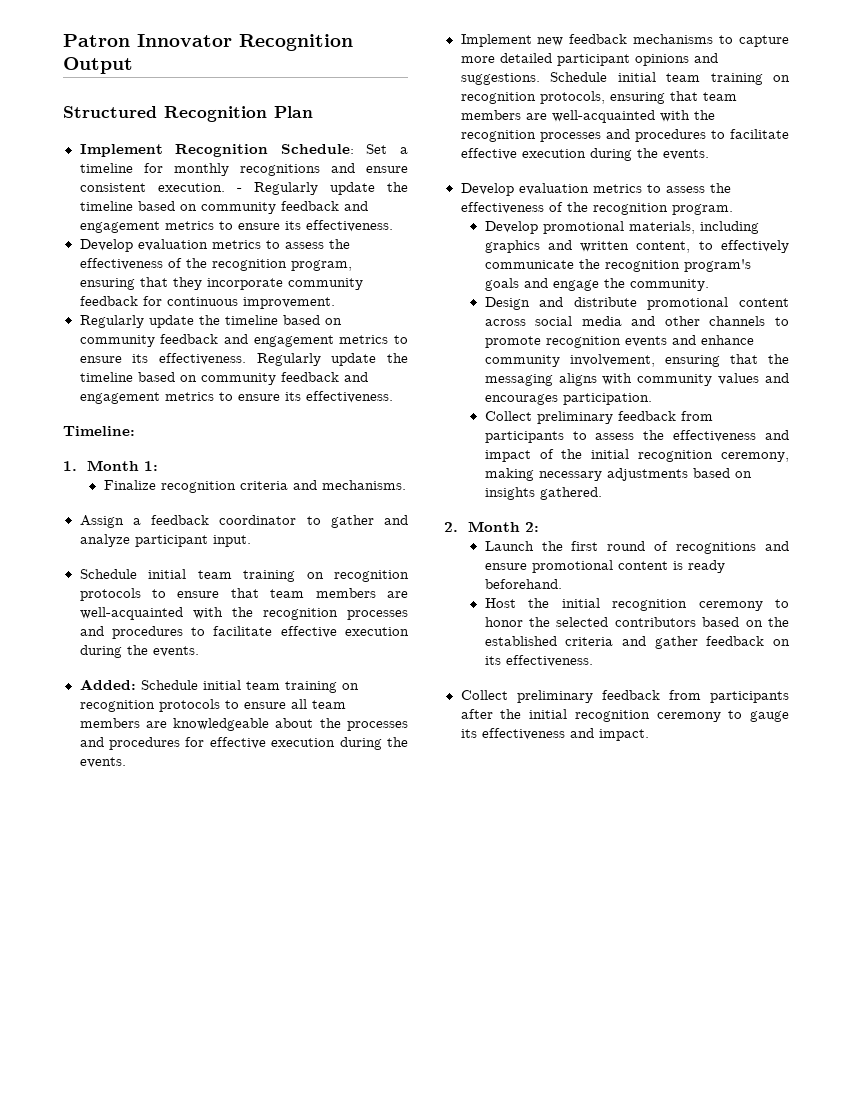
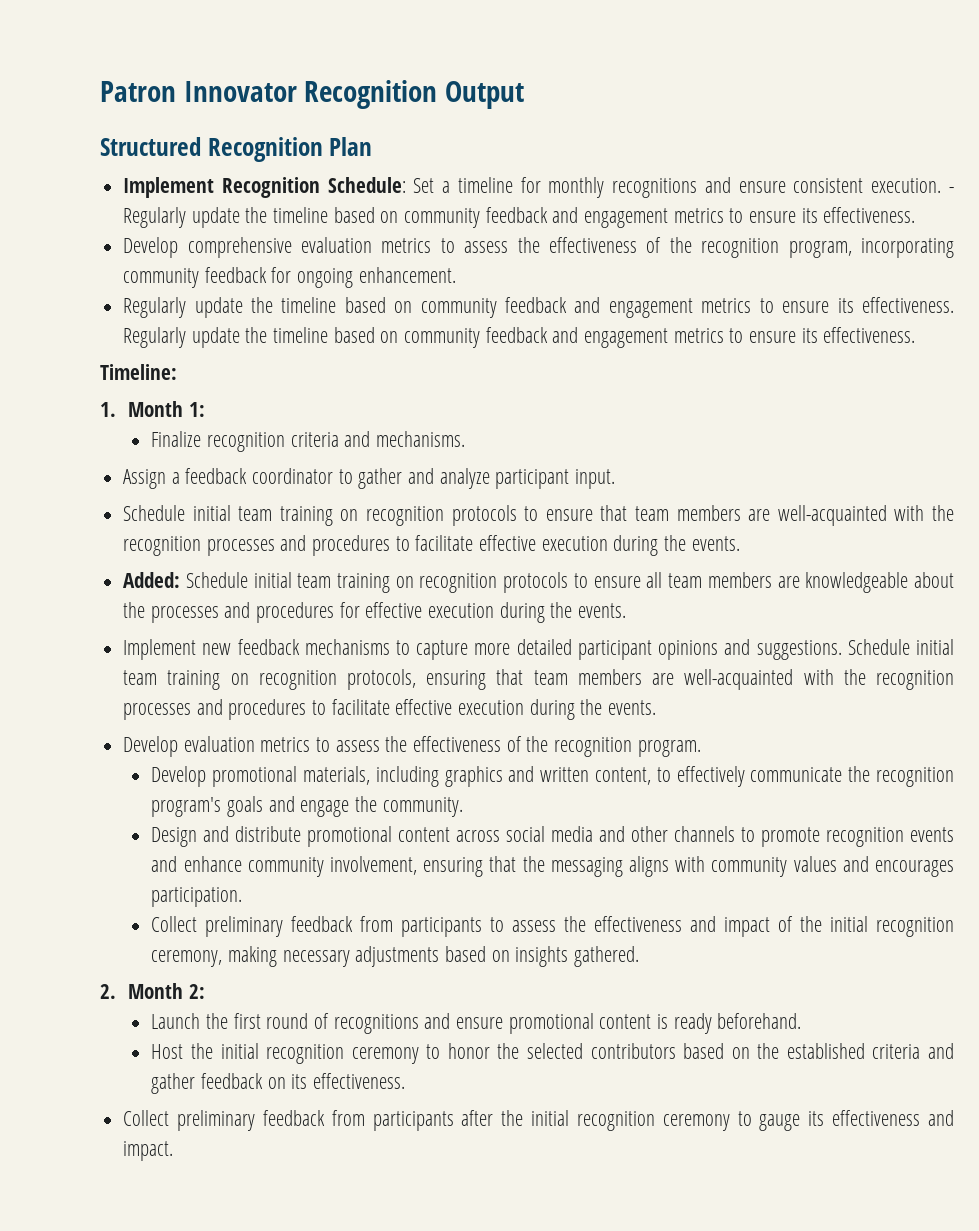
(133, 245) none -> [187,237,292,258] comprehensive
[79,277,283,290] ensuring that they incorporate -> [861,238,954,258] incorporating
[166,297,335,309] continuous improvement. -> [297,267,456,288] ongoing enhancement.

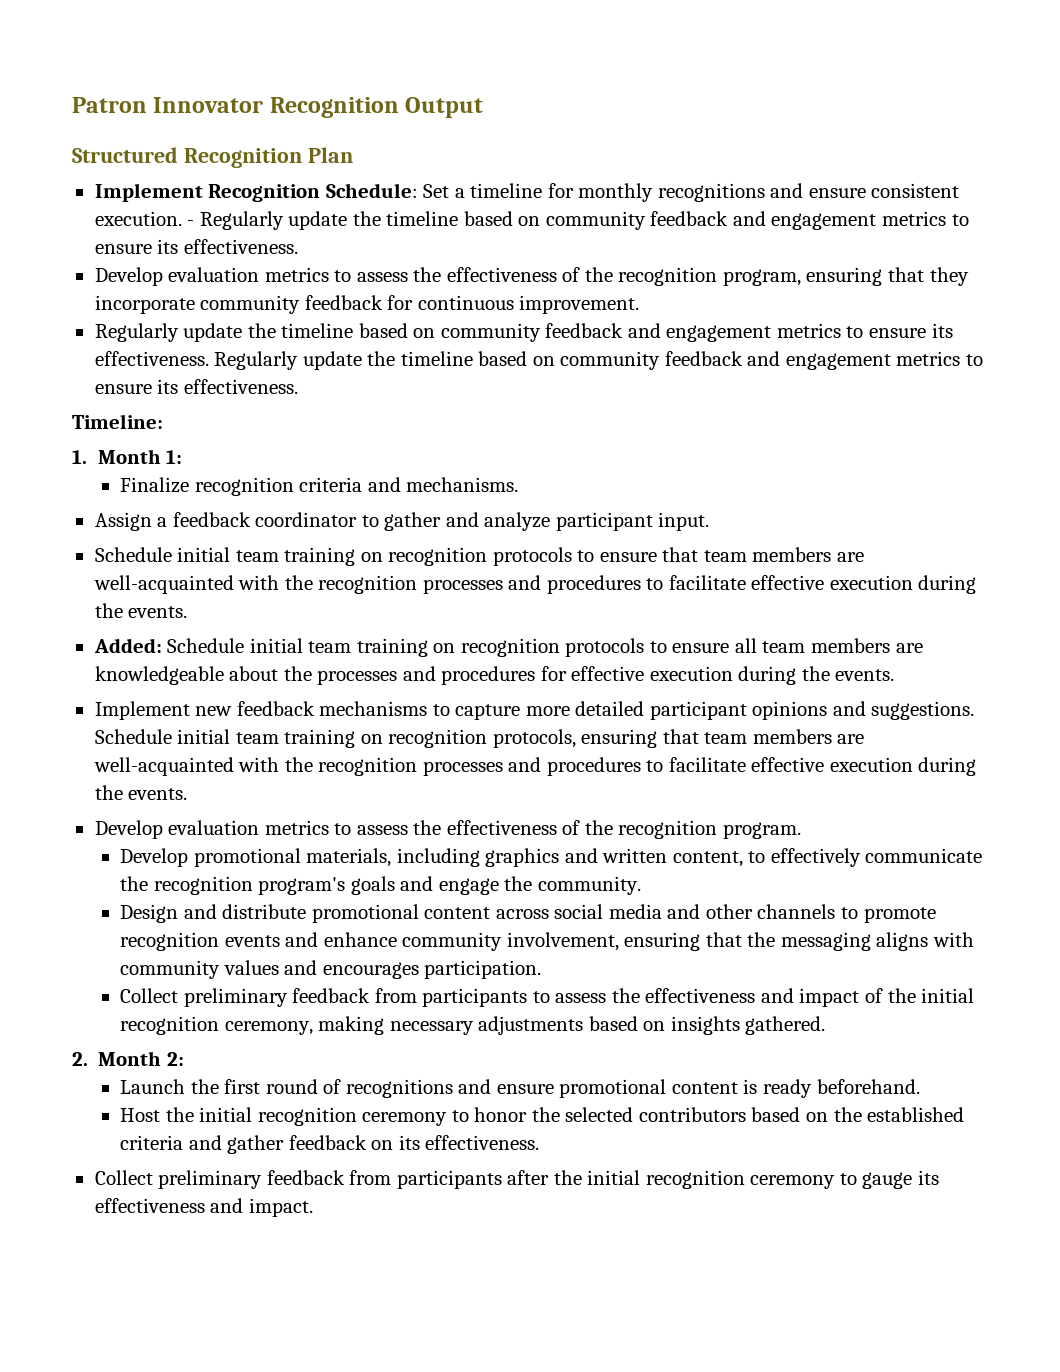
[187,237,292,258] comprehensive -> (163, 276) none
[861,238,954,258] incorporating -> [806,267,969,286] [94,295,195,314] ensuring that they incorporate
[297,267,456,288] ongoing enhancement. -> [417,295,640,314] continuous improvement.

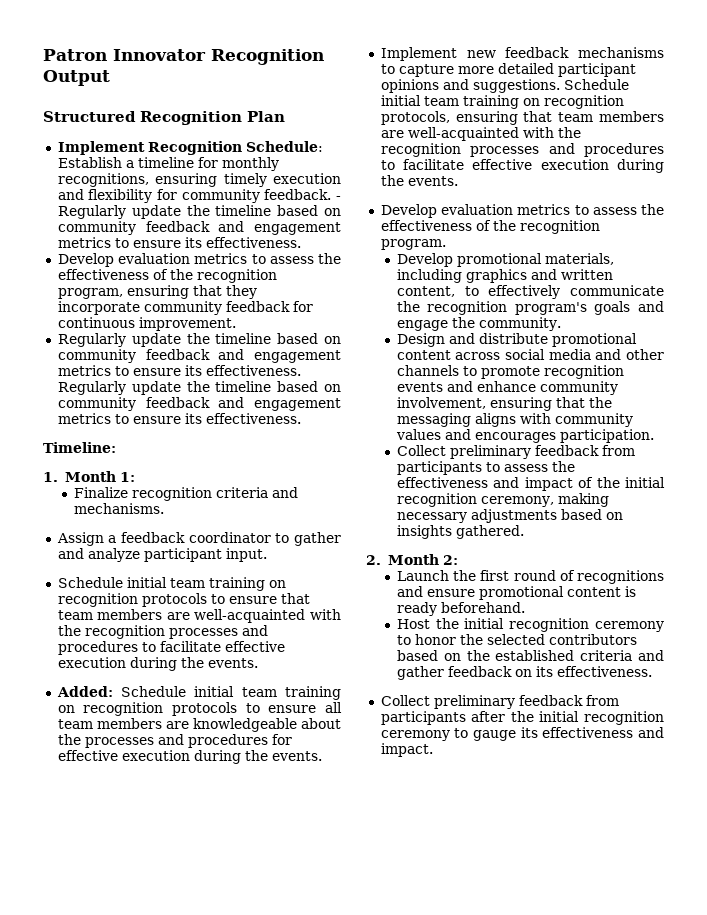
[423,184,450,198] Set -> [57,157,122,168] Establish
[657,183,960,202] [94,211,182,226] recognitions and ensure consistent execution. -> [57,173,341,187] [57,189,332,203] recognitions, ensuring timely execution and flexibility for community feedback.

